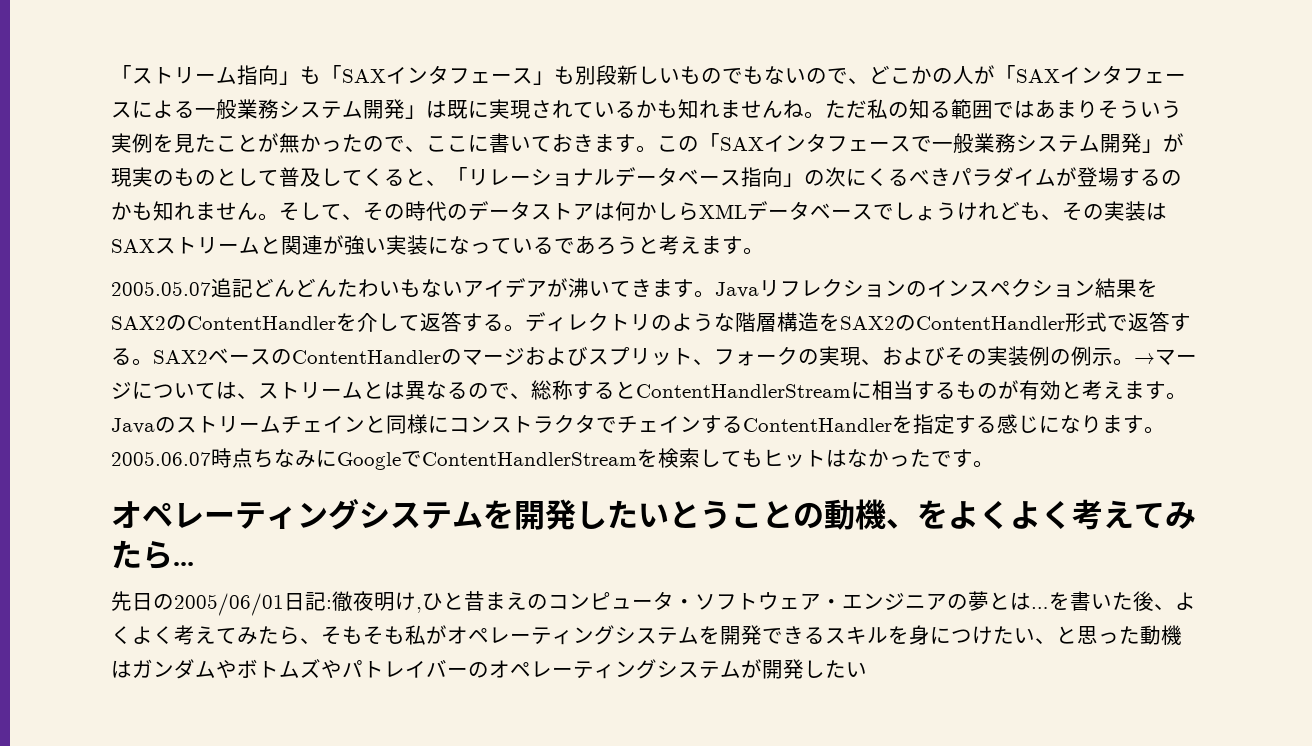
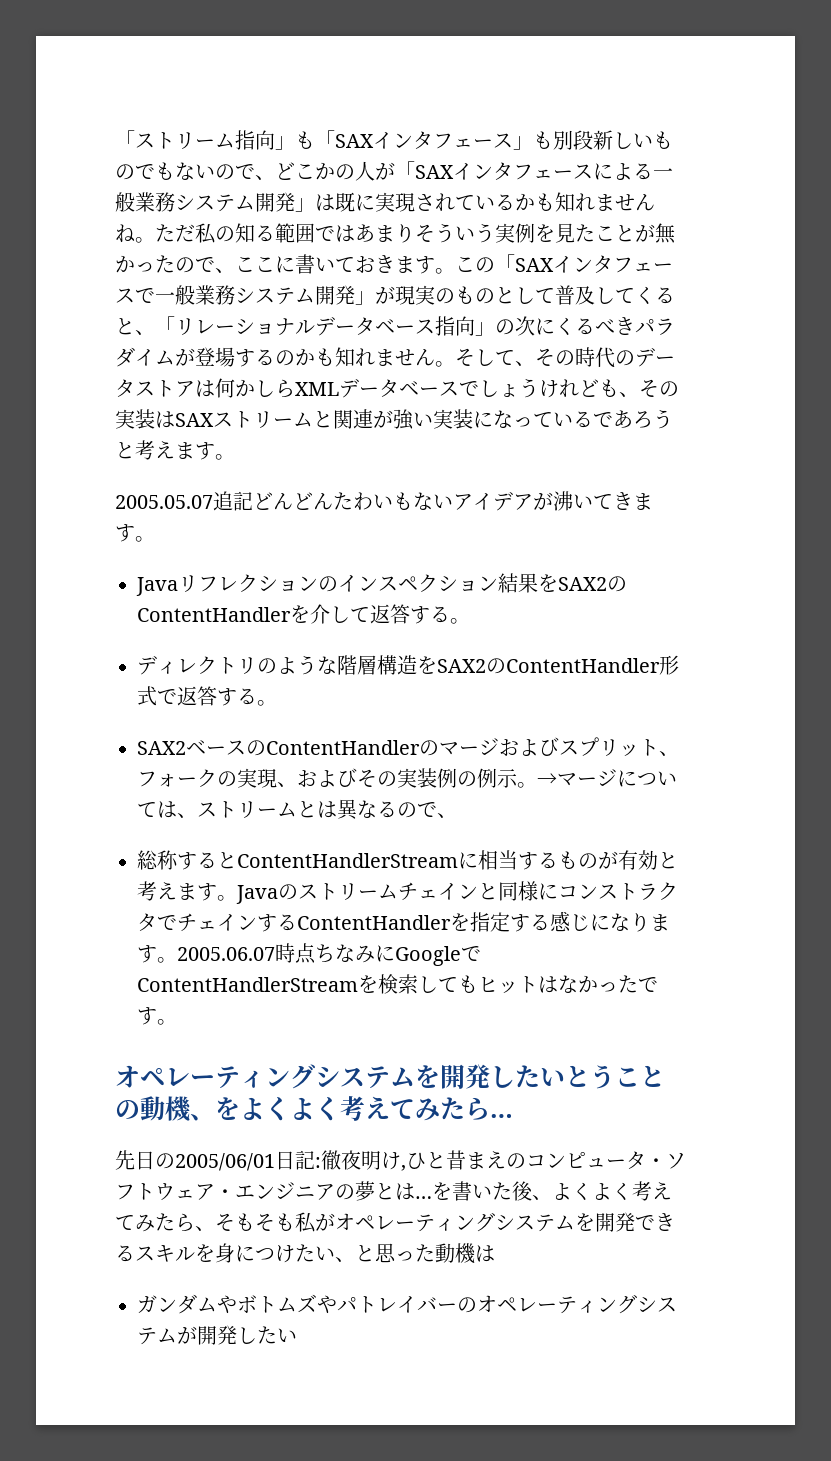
(715, 294) none -> (155, 539) //
(525, 328) none -> (470, 621) //
(153, 362) none -> (277, 703) //
(531, 396) none -> (457, 815) //
(132, 669) none -> (495, 1253) //

